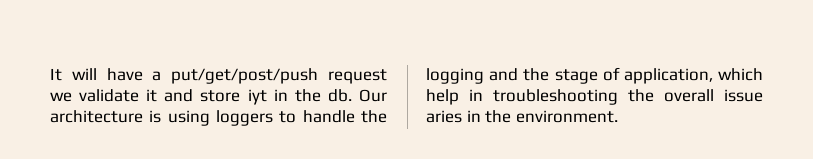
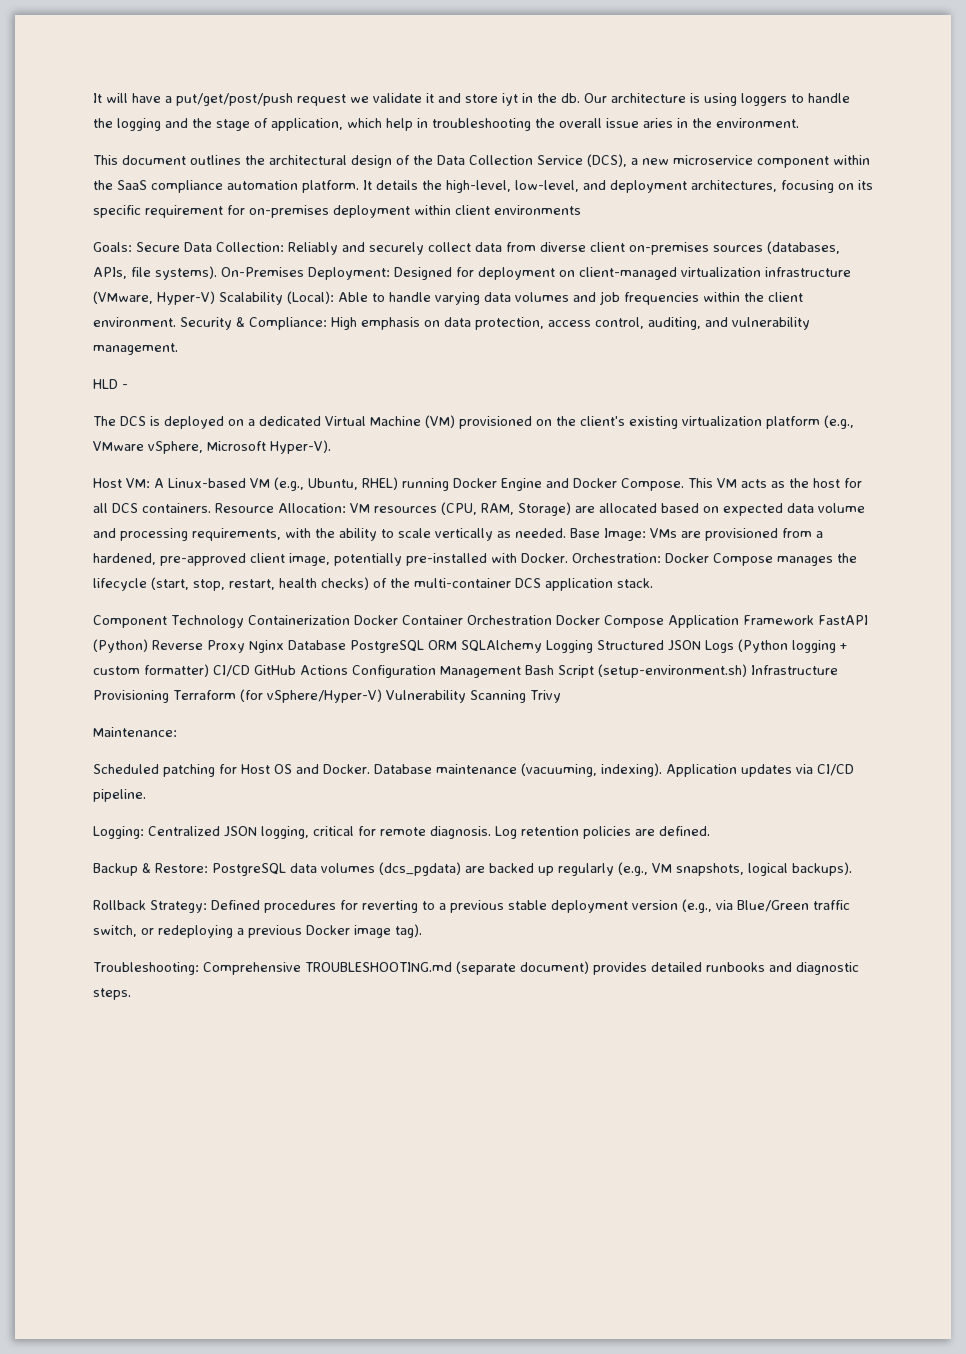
(618, 116) none -> [93,154,870,168] [93,180,873,193] [93,205,581,218] [93,241,840,255] [93,266,851,280] [93,291,803,305] [93,317,810,330] [93,343,178,355] [93,379,128,389] [93,415,854,429] [93,440,331,454] [93,477,862,491] [93,502,865,516] [93,528,823,541] [93,553,857,566] [93,577,653,591] [93,615,868,628] [93,639,847,653] [93,664,838,678] [93,689,561,703] [93,727,177,737] [93,763,854,777] [93,789,146,802] [93,826,710,839] [93,862,852,876] [93,899,850,913] [93,924,422,938] [93,961,859,975] [93,988,131,1000] // This document outlines the architectural design of the Data Collection Service (DCS), a new microservice component within the SaaS compliance automation platform. It details the high-level, low-level, and deployment architectures, focusing on its specific requirement for on-premises deployment within client environments // Goals: Secure Data Collection: Reliably and securely collect data from diverse client on-premises sources (databases, APIs, file systems). On-Premises Deployment: Designed for deployment on client-managed virtualization infrastructure (VMware, Hyper-V) Scalability (Local): Able to handle varying data volumes and job frequencies within the client environment. Security & Compliance: High emphasis on data protection, access control, auditing, and vulnerability management. // HLD - // The DCS is deployed on a dedicated Virtual Machine (VM) provisioned on the client's existing virtualization platform (e.g., VMware vSphere, Microsoft Hyper-V). // Host VM: A Linux-based VM (e.g., Ubuntu, RHEL) running Docker Engine and Docker Compose. This VM acts as the host for all DCS containers. Resource Allocation: VM resources (CPU, RAM, Storage) are allocated based on expected data volume and processing requirements, with the ability to scale vertically as needed. Base Image: VMs are provisioned from a hardened, pre-approved client image, potentially pre-installed with Docker. Orchestration: Docker Compose manages the lifecycle (start, stop, restart, health checks) of the multi-container DCS application stack. // Component Technology Containerization Docker Container Orchestration Docker Compose Application Framework FastAPI (Python) Reverse Proxy Nginx Database PostgreSQL ORM SQLAlchemy Logging Structured JSON Logs (Python logging + custom formatter) CI/CD GitHub Actions Configuration Management Bash Script (setup-environment.sh) Infrastructure Provisioning Terraform (for vSphere/Hyper-V) Vulnerability Scanning Trivy // Maintenance: // Scheduled patching for Host OS and Docker. Database maintenance (vacuuming, indexing). Application updates via CI/CD pipeline. // Logging: Centralized JSON logging, critical for remote diagnosis. Log retention policies are defined. // Backup & Restore: PostgreSQL data volumes (dcs_pgdata) are backed up regularly (e.g., VM snapshots, logical backups). // Rollback Strategy: Defined procedures for reverting to a previous stable deployment version (e.g., via Blue/Green traffic switch, or redeploying a previous Docker image tag). // Troubleshooting: Comprehensive TROUBLESHOOTING.md (separate document) provides detailed runbooks and diagnostic steps.

